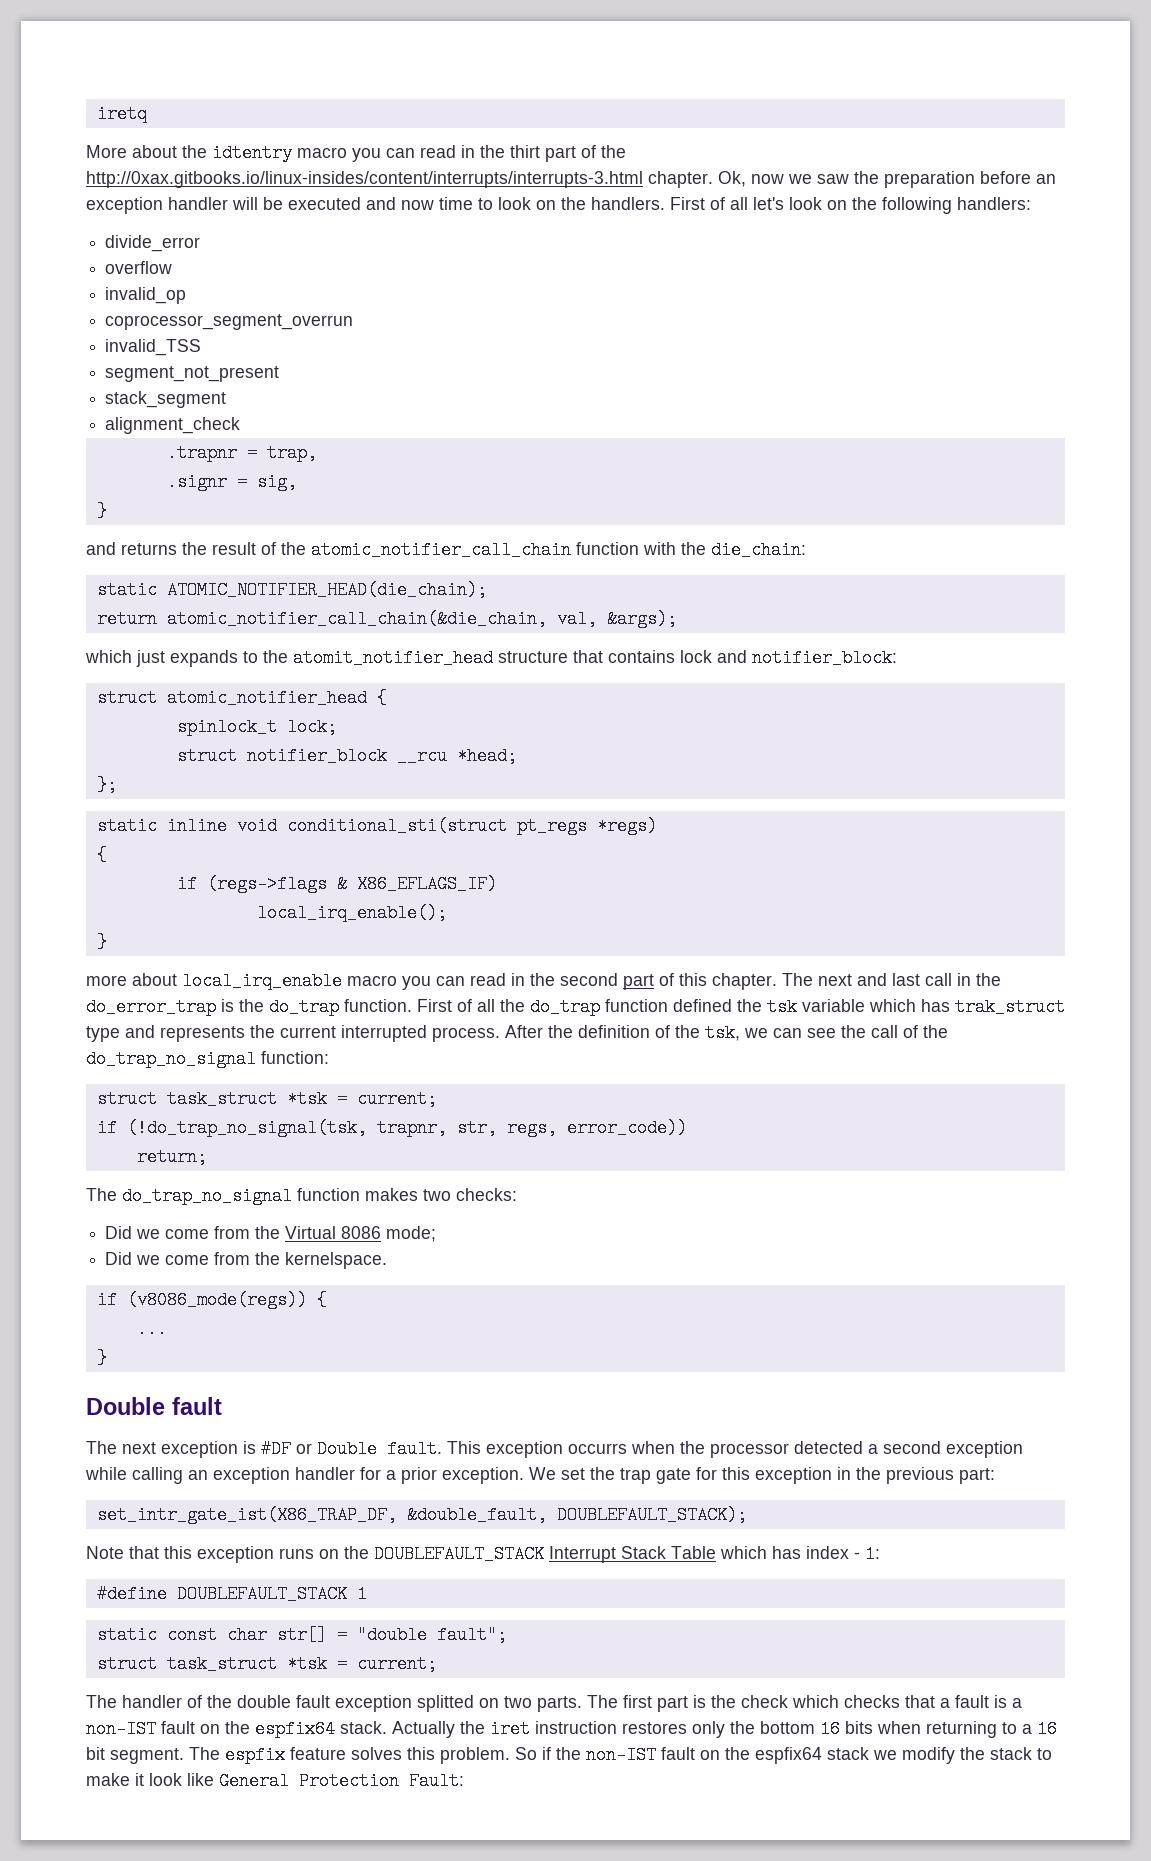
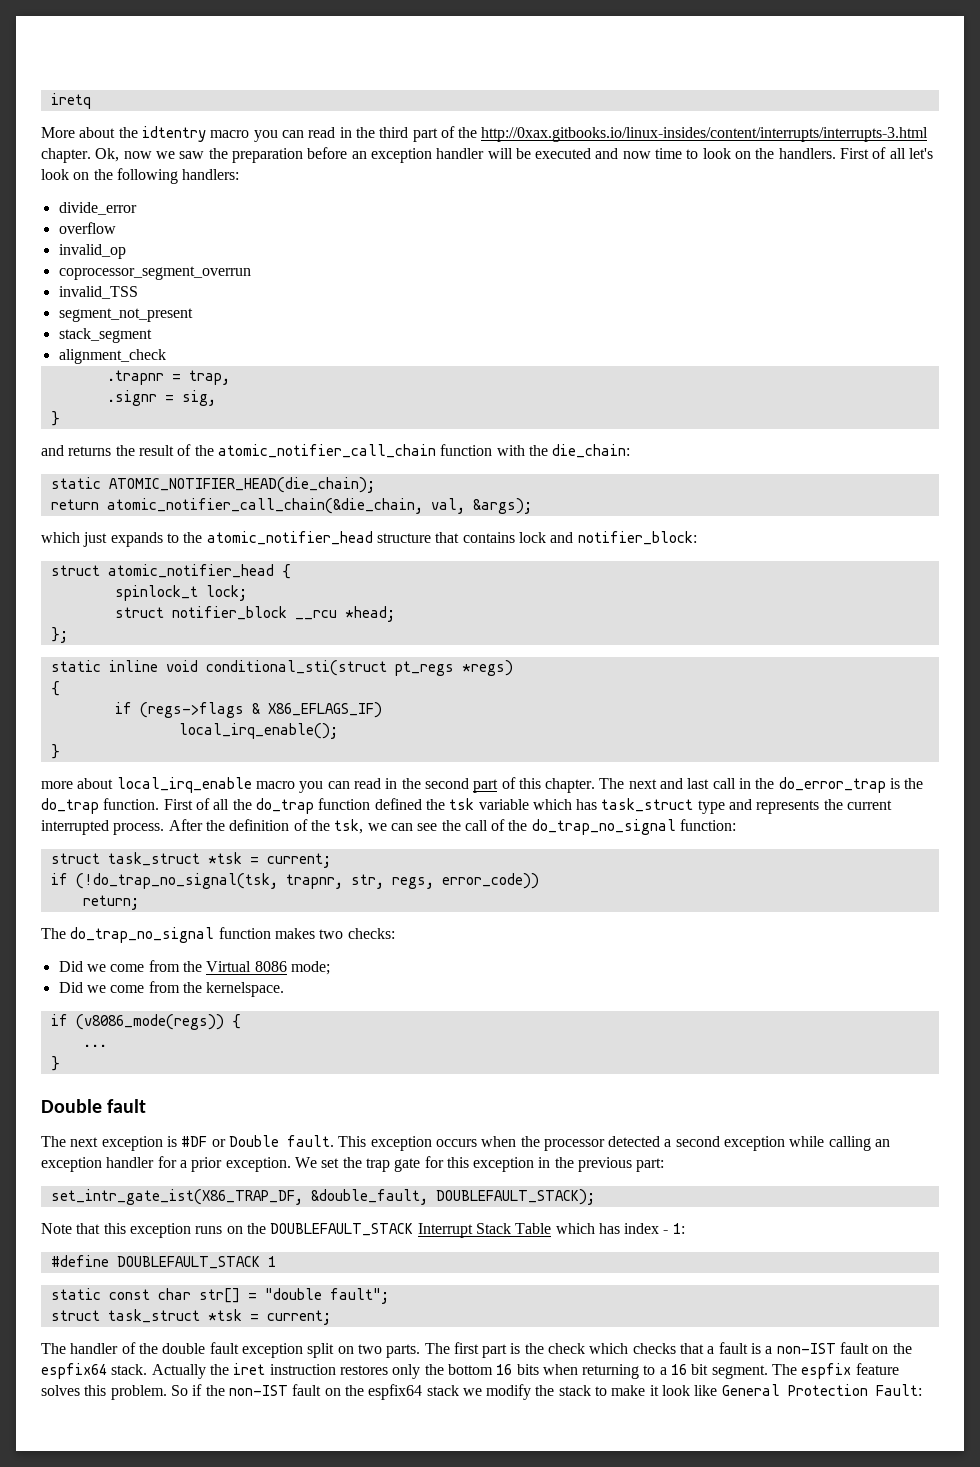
[510,145,540,158] thirt -> [379,127,409,138] third
[293,649,493,667] atomit_notifier_head -> [206,531,373,545] atomic_notifier_head
[955,998,1065,1016] trak_struct -> [601,798,694,812] task_struct
[568,1443,627,1454] occurrs -> [435,1139,477,1147] occurs
[417,1695,474,1712] splitted -> [307,1343,335,1358] split

